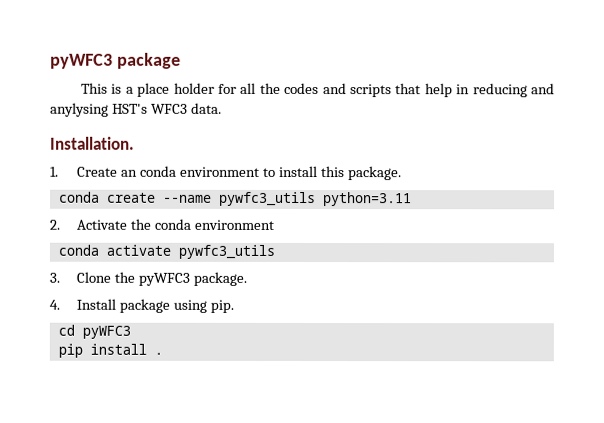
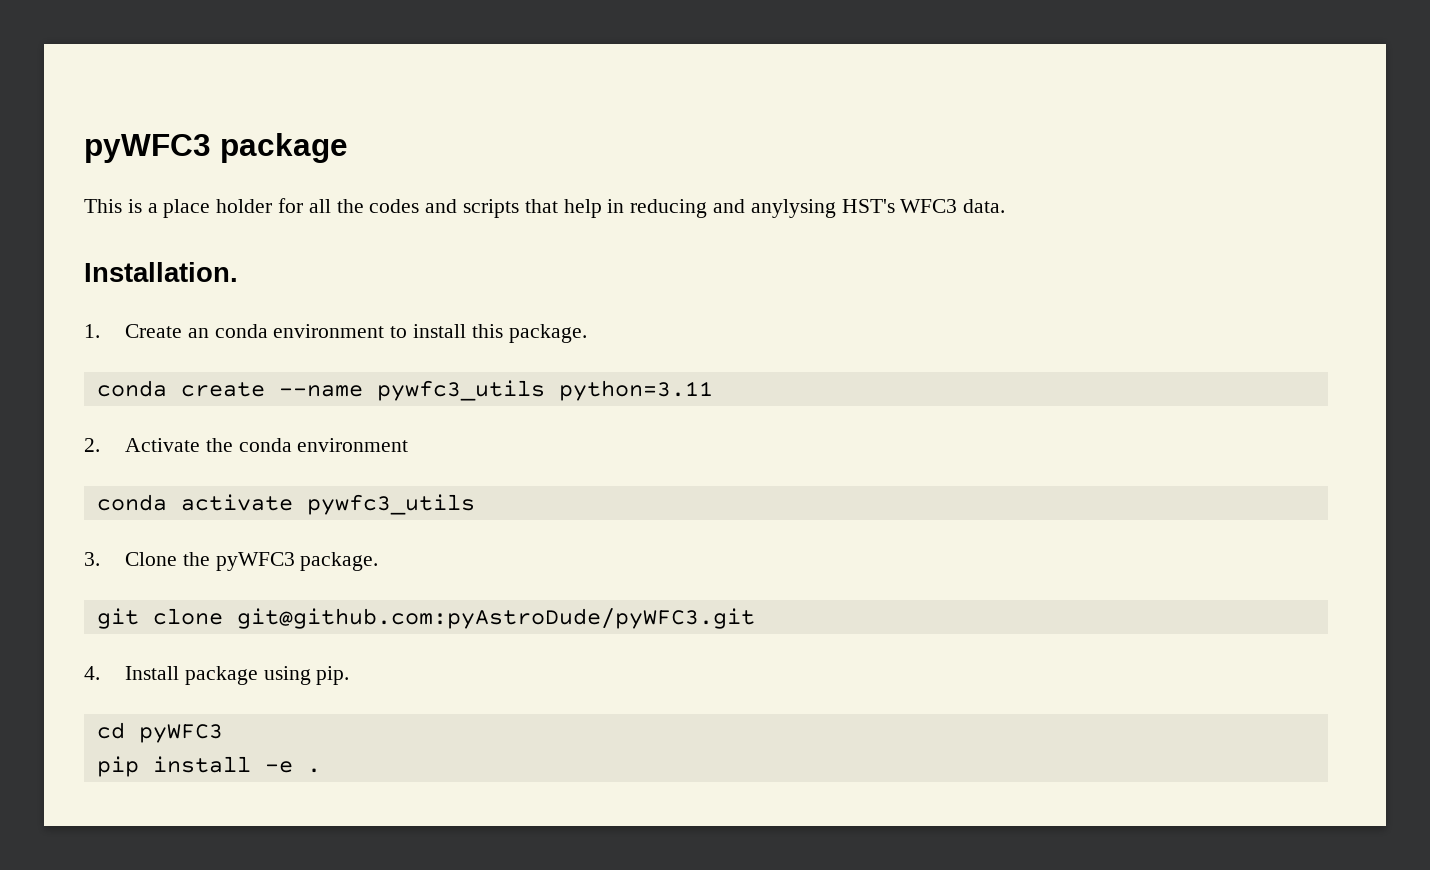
(248, 278) none -> [96,608,755,629] // git clone git@github.com:pyAstroDude/pyWFC3.git
(147, 349) none -> [264,761,293,773] -e

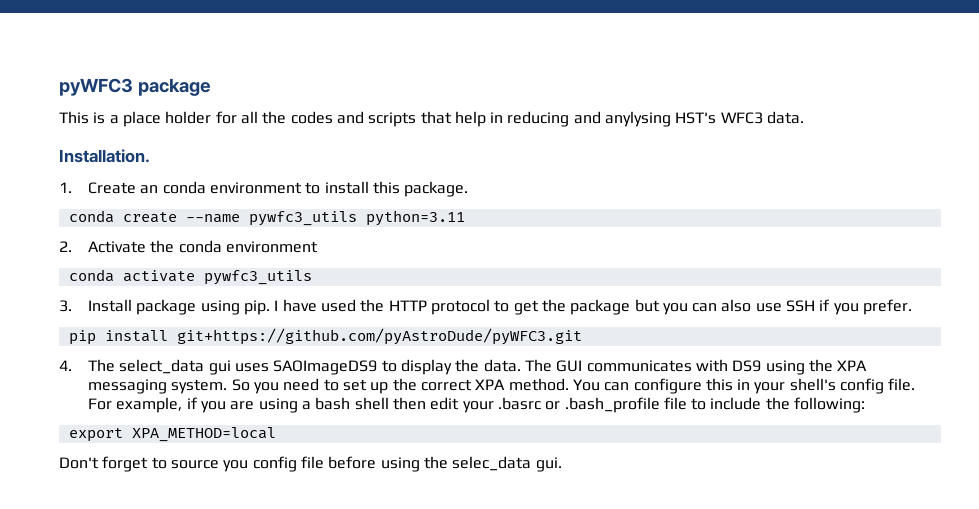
[125,552,379,571] [96,608,755,629] [84,666,350,685] [96,722,223,743] [96,756,321,777] Clone the pyWFC3 package. // git clone git@github.com:pyAstroDude/pyWFC3.git // 4. Install package using pip. // cd pyWFC3 // pip install -e . -> [88,299,913,315] [68,328,582,345] [59,359,868,375] [88,378,916,394] [88,397,866,413] [68,427,276,442] [59,456,562,472] Install package using pip. I have used the HTTP protocol to get the package but you can also use SSH if you prefer. // pip install git+https://github.com/pyAstroDude/pyWFC3.git // 4. The select_data gui uses SAOImageDS9 to display the data. The GUI communicates with DS9 using the XPA messaging system. So you need to set up the correct XPA method. You can configure this in your shell's config file. For example, if you are using a bash shell then edit your .basrc or .bash_profile file to include the following: // export XPA_METHOD=local // Don't forget to source you config file before using the selec_data gui.

